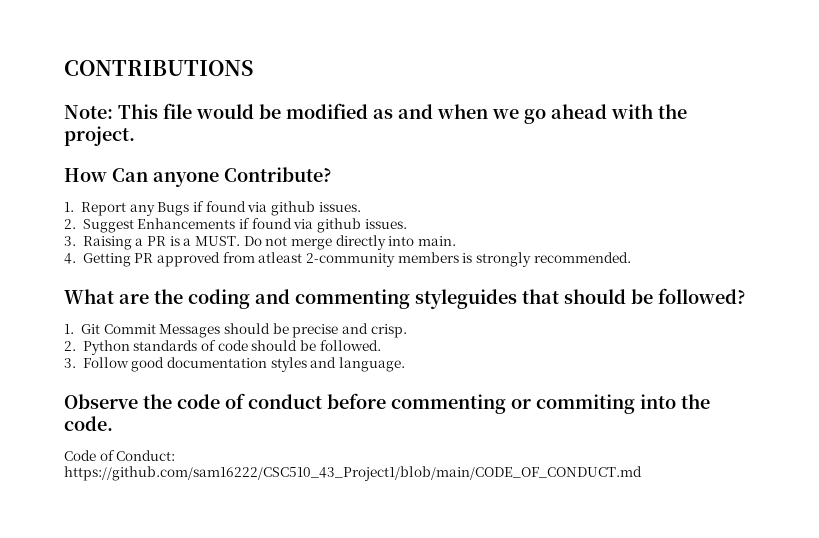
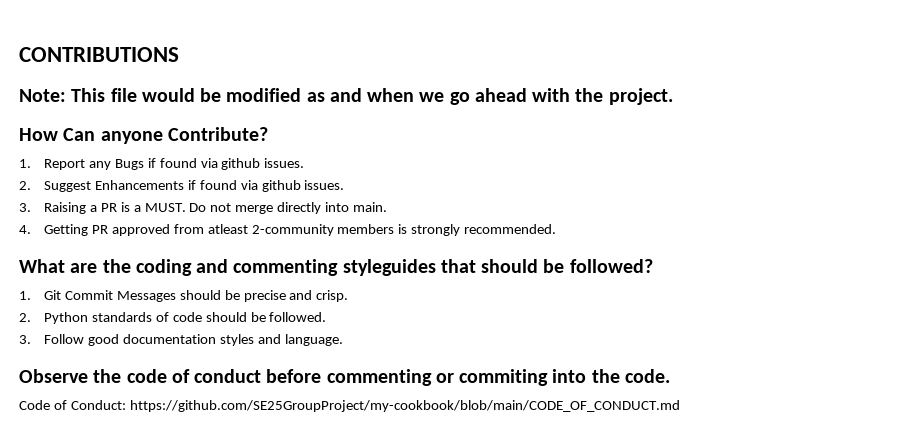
[64,466,642,481] https://github.com/sam16222/CSC510_43_Project1/blob/main/CODE_OF_CONDUCT.md -> [129,400,680,412] https://github.com/SE25GroupProject/my-cookbook/blob/main/CODE_OF_CONDUCT.md

